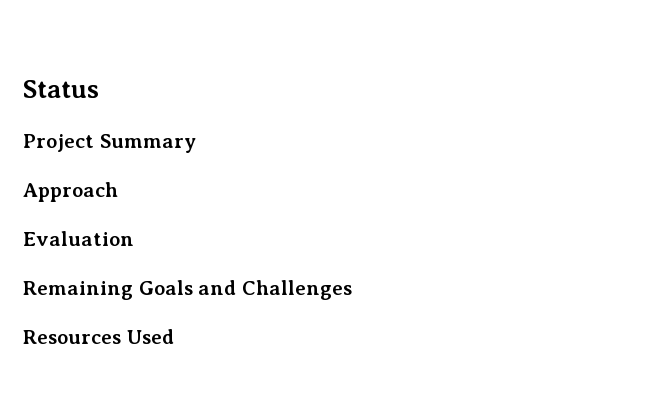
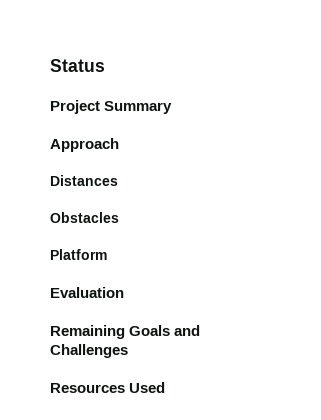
(118, 192) none -> [50,175,118,186] [50,212,119,223] [50,249,107,260] // Distances // Obstacles // Platform

